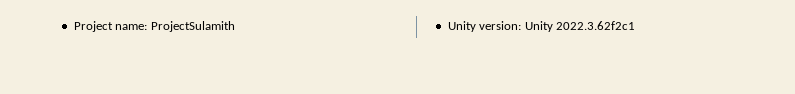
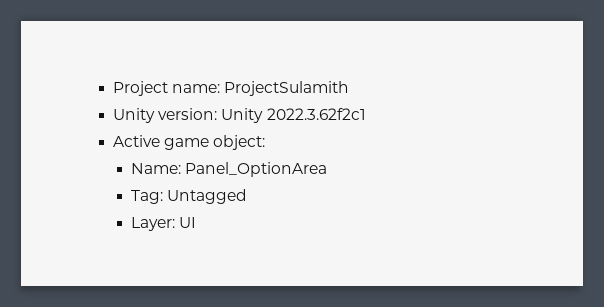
(635, 25) none -> [113,135,266,150] [131,162,328,177] [131,189,248,204] [131,217,197,231] // Active game object: // Name: Panel_OptionArea // Tag: Untagged // Layer: UI

